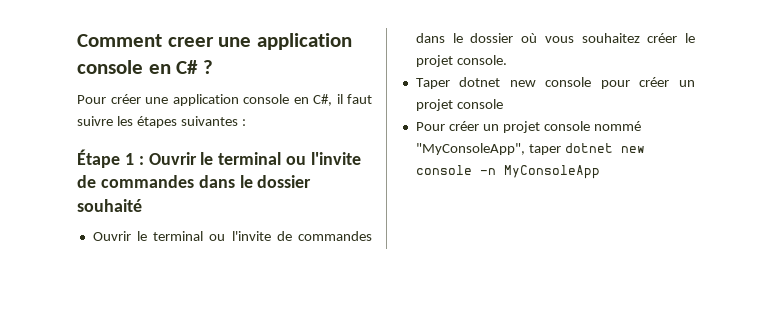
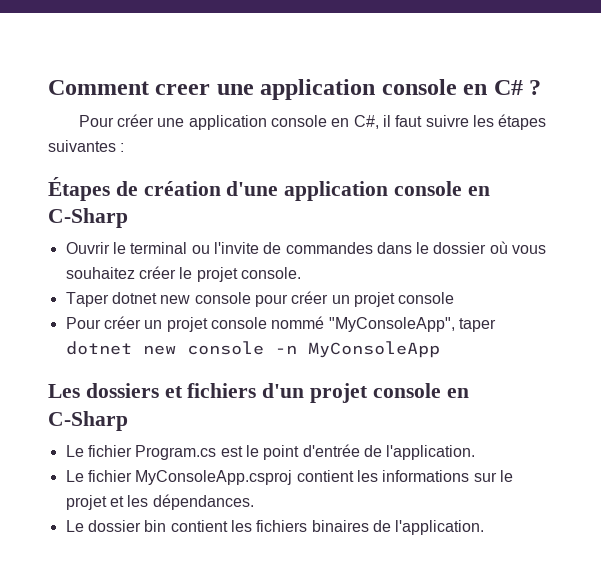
[77,149,362,168] [77,175,312,188] [77,199,142,212] Étape 1 : Ouvrir le terminal ou l'invite de commandes dans le dossier souhaité -> [48,177,490,201] [48,208,128,228] Étapes de création d'une application console en C-Sharp
(600, 172) none -> [48,383,469,403] [48,411,128,431] [65,444,476,460] [65,470,513,485] [65,494,254,510] [65,520,485,535] // Les dossiers et fichiers d'un projet console en C-Sharp // Le fichier Program.cs est le point d'entrée de l'application. // Le fichier MyConsoleApp.csproj contient les informations sur le projet et les dépendances. // Le dossier bin contient les fichiers binaires de l'application.

